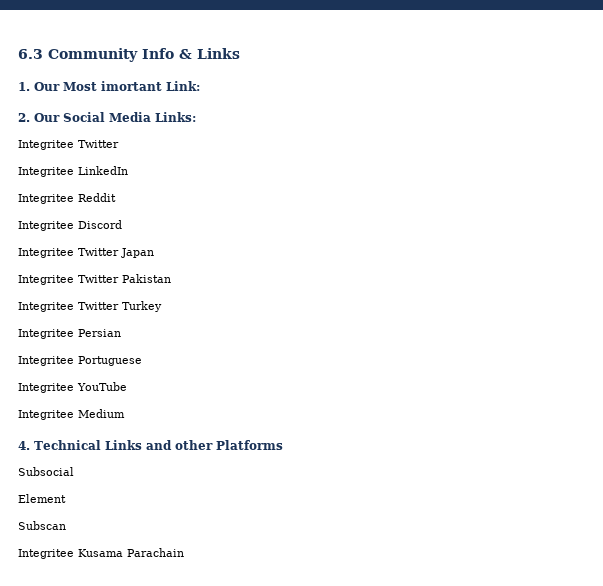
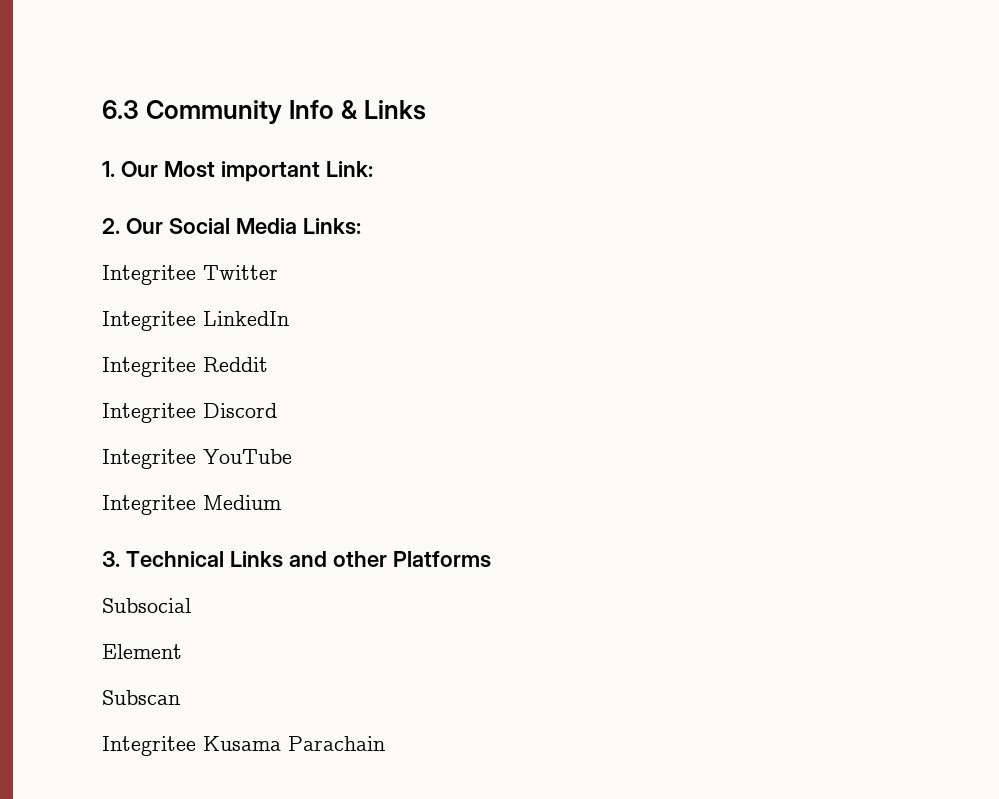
[101,81,162,91] imortant -> [220,161,320,182] important
[18,248,154,258] [18,274,171,285] [18,301,162,312] [18,329,121,339] [18,356,142,366] // Integritee Twitter Japan // Integritee Twitter Pakistan // Integritee Twitter Turkey // Integritee Persian // Integritee Portuguese -> (277, 410) none
[18,441,30,450] 4. -> [102,551,120,567] 3.

